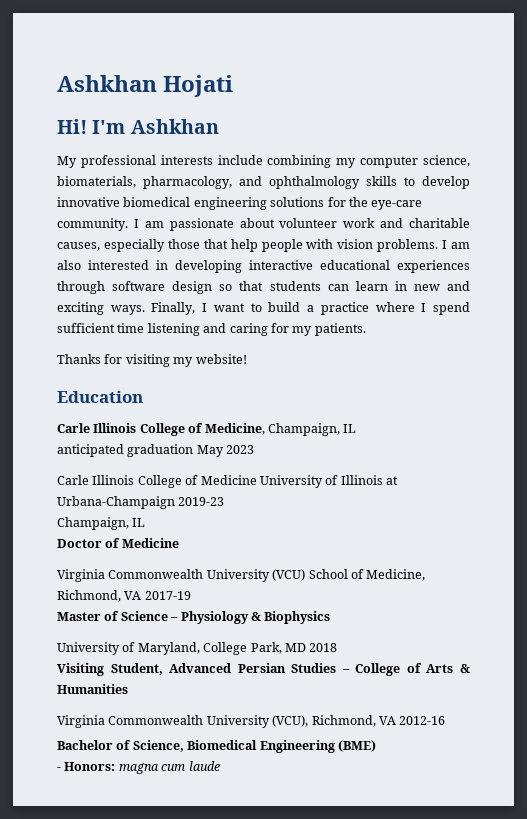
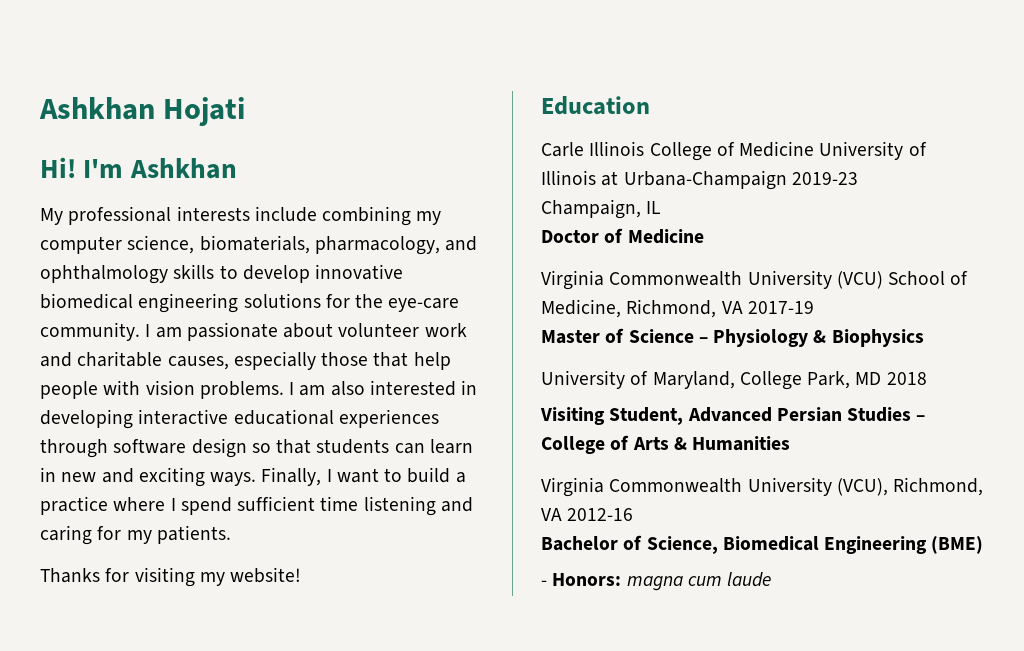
[57,423,357,436] [57,444,255,457] // Carle Illinois College of Medicine, Champaign, IL // anticipated graduation May 2023 -> (650, 105) none

